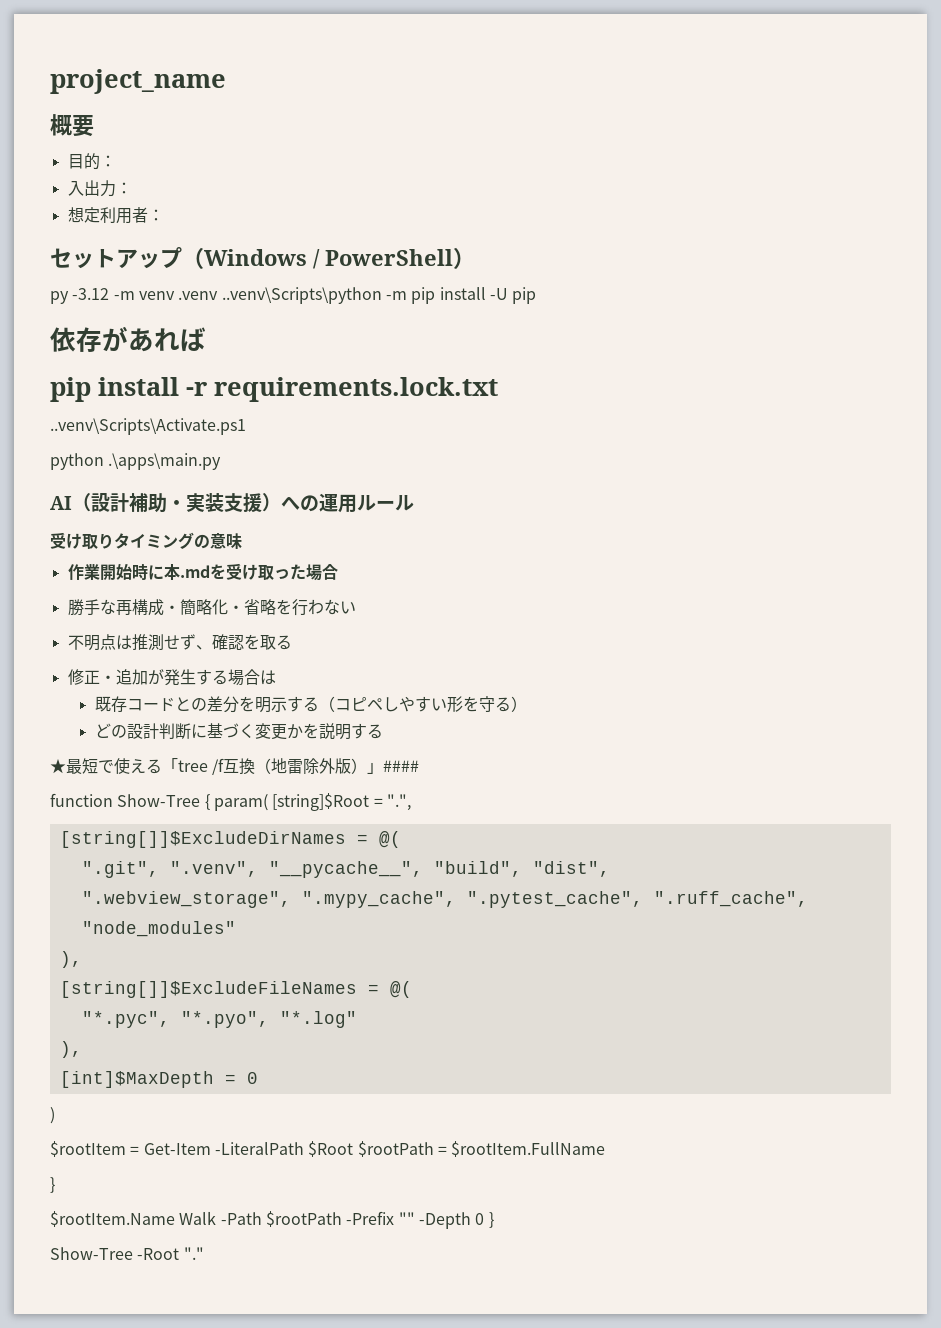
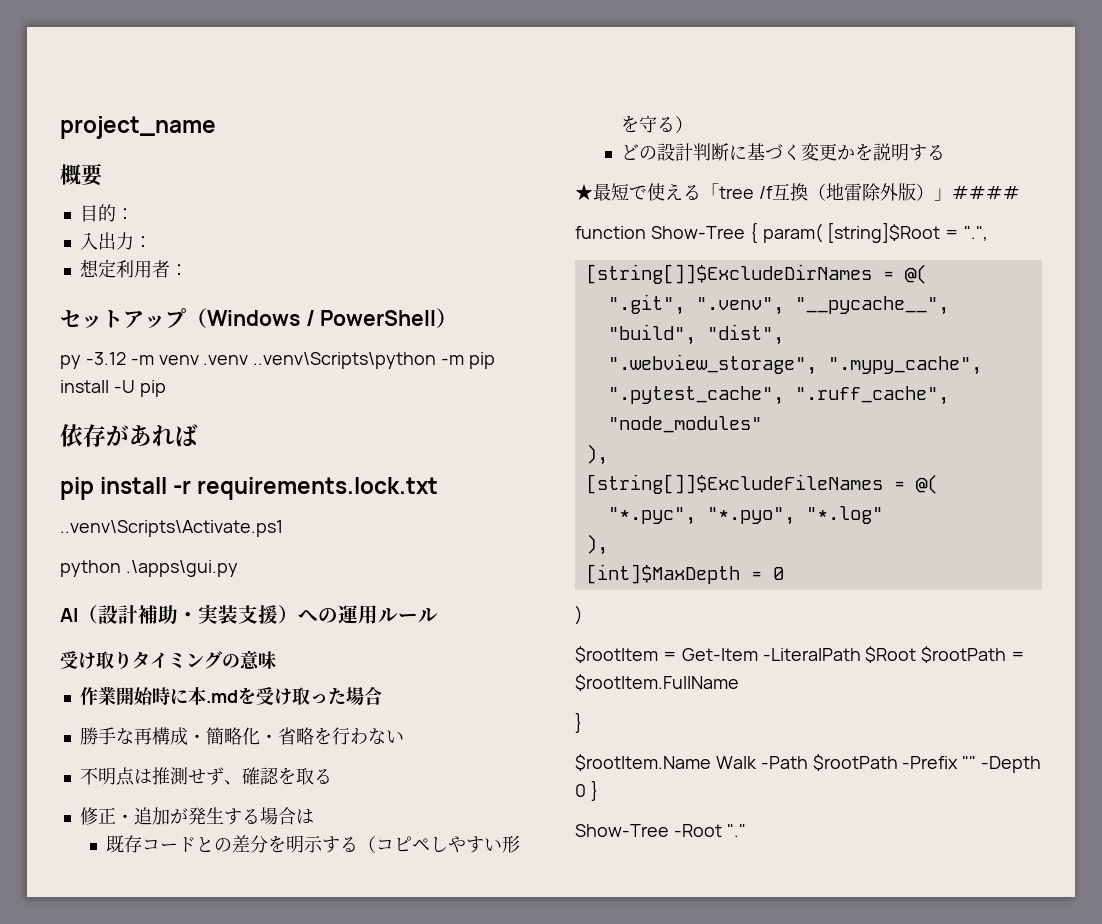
[108,453,222,470] .\apps\main.py -> [125,560,238,577] .\apps\gui.py

